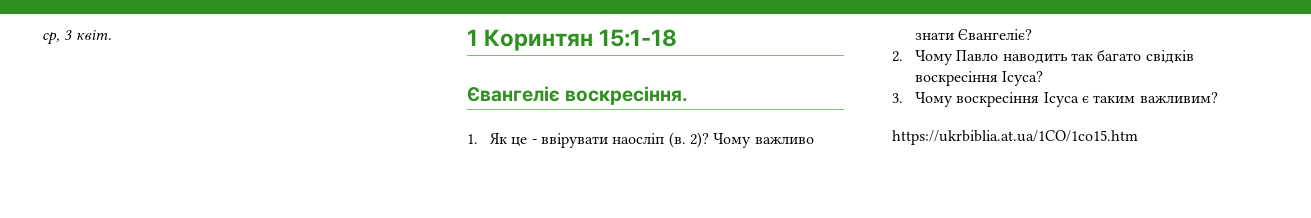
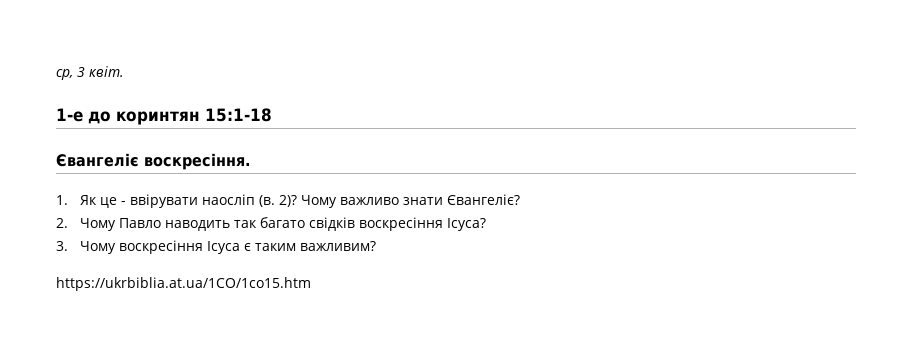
[467,29,594,51] 1 Коринтян -> [56,108,200,125] 1-е до коринтян

